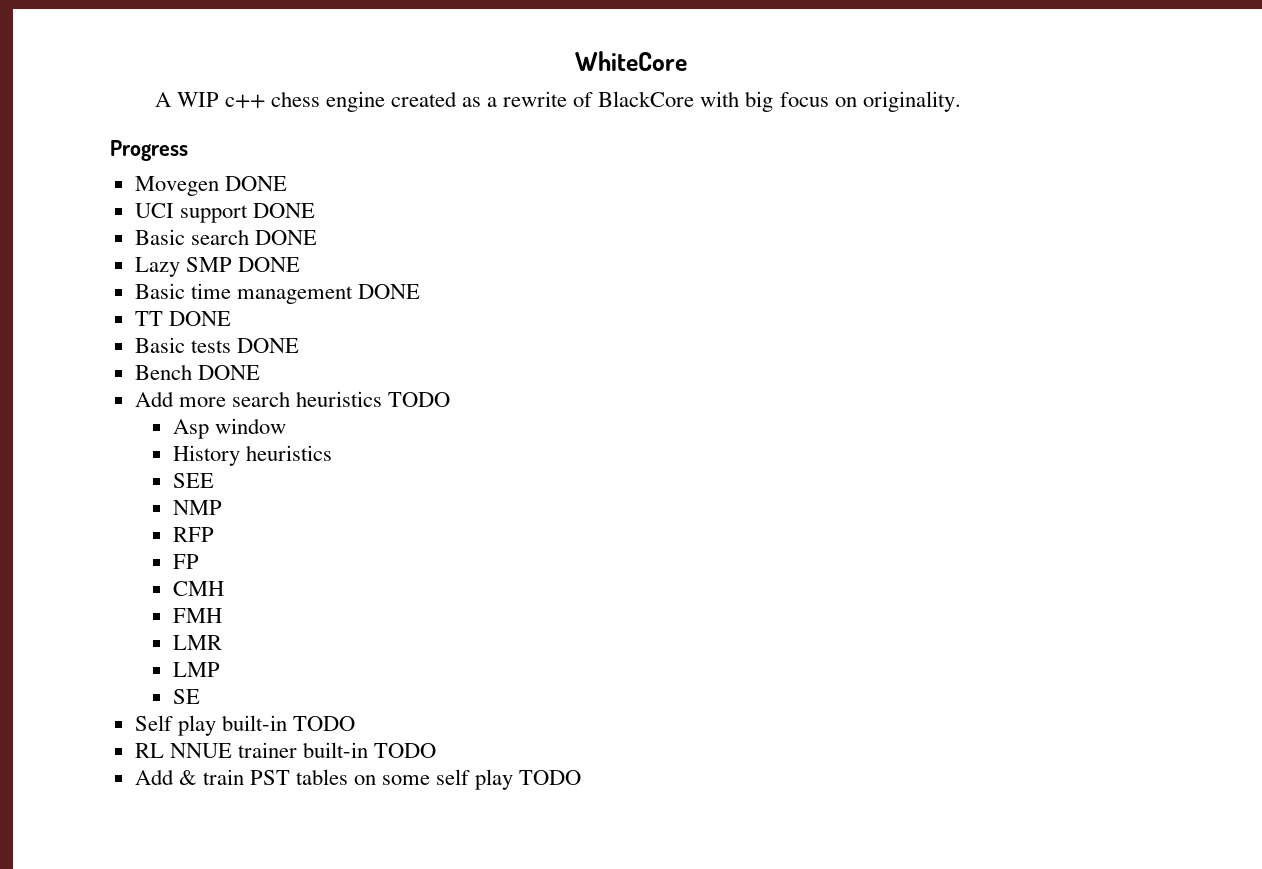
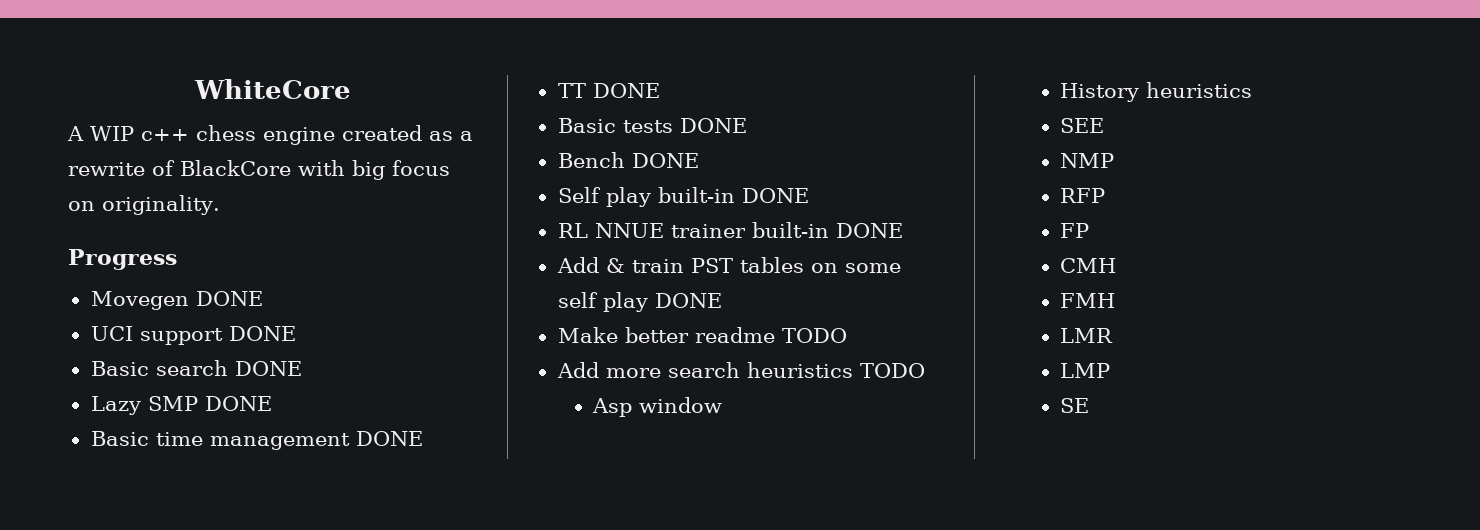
(260, 372) none -> [557,187,809,207] [557,222,903,238] [556,257,901,273] [557,292,722,312] [557,327,847,343] // Self play built-in DONE // RL NNUE trainer built-in DONE // Add & train PST tables on some self play DONE // Make better readme TODO
[134,715,355,736] [134,742,437,758] [134,769,582,790] // Self play built-in TODO // RL NNUE trainer built-in TODO // Add & train PST tables on some self play TODO -> (1090, 405) none

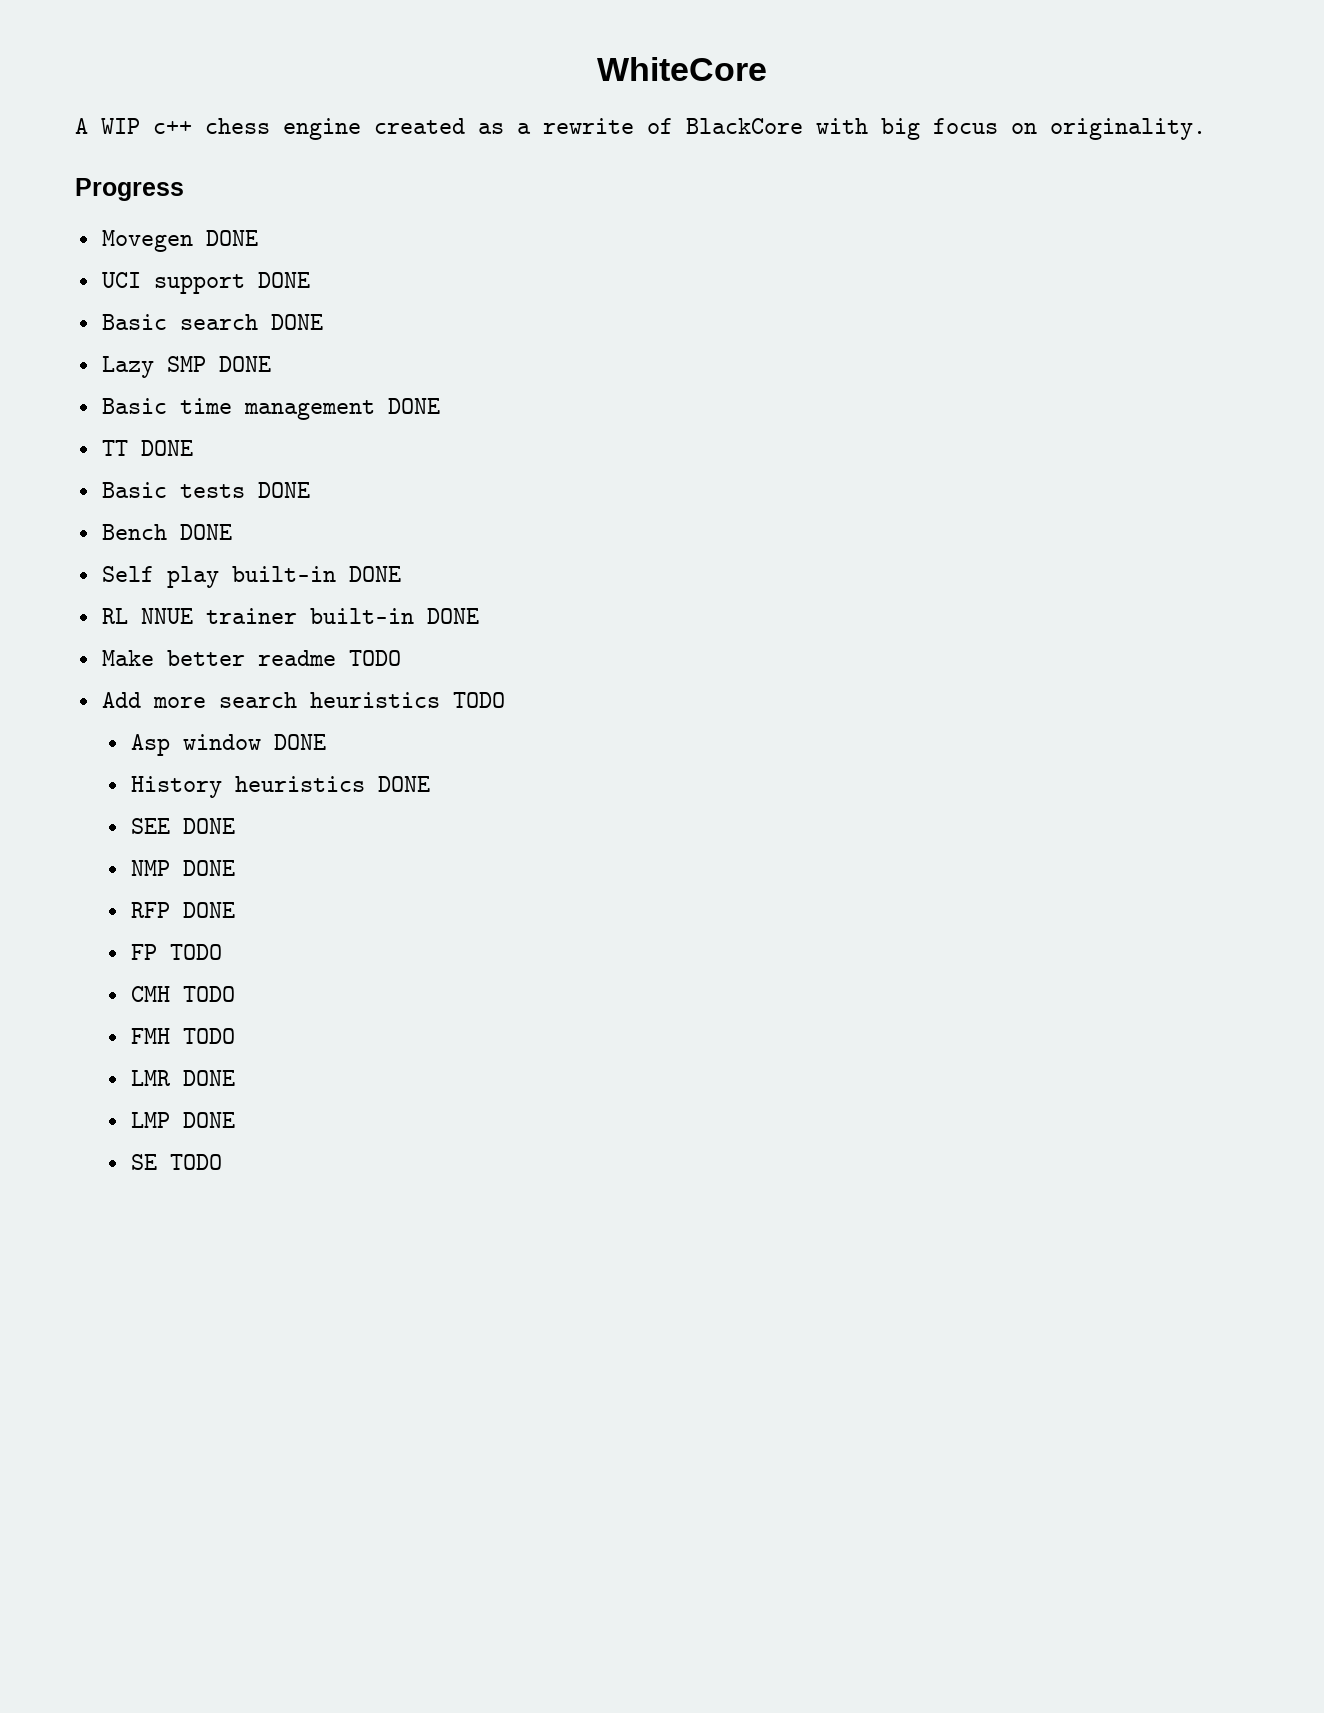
[556,257,901,273] [557,292,722,312] // Add & train PST tables on some self play DONE -> (479, 616) none
(723, 405) none -> [273,734,326,750] DONE
(1253, 90) none -> [377,776,430,792] DONE
(1105, 125) none -> [182,818,235,834] DONE
(1115, 160) none -> [182,860,235,876] DONE
(1106, 195) none -> [182,902,235,918] DONE
(1090, 230) none -> [169,944,222,960] TODO
(1117, 265) none -> [182,986,235,1002] TODO
(1116, 300) none -> [182,1028,235,1044] TODO
(1114, 335) none -> [182,1070,235,1086] DONE
(1111, 370) none -> [182,1112,235,1128] DONE
(1090, 405) none -> [169,1154,222,1170] TODO

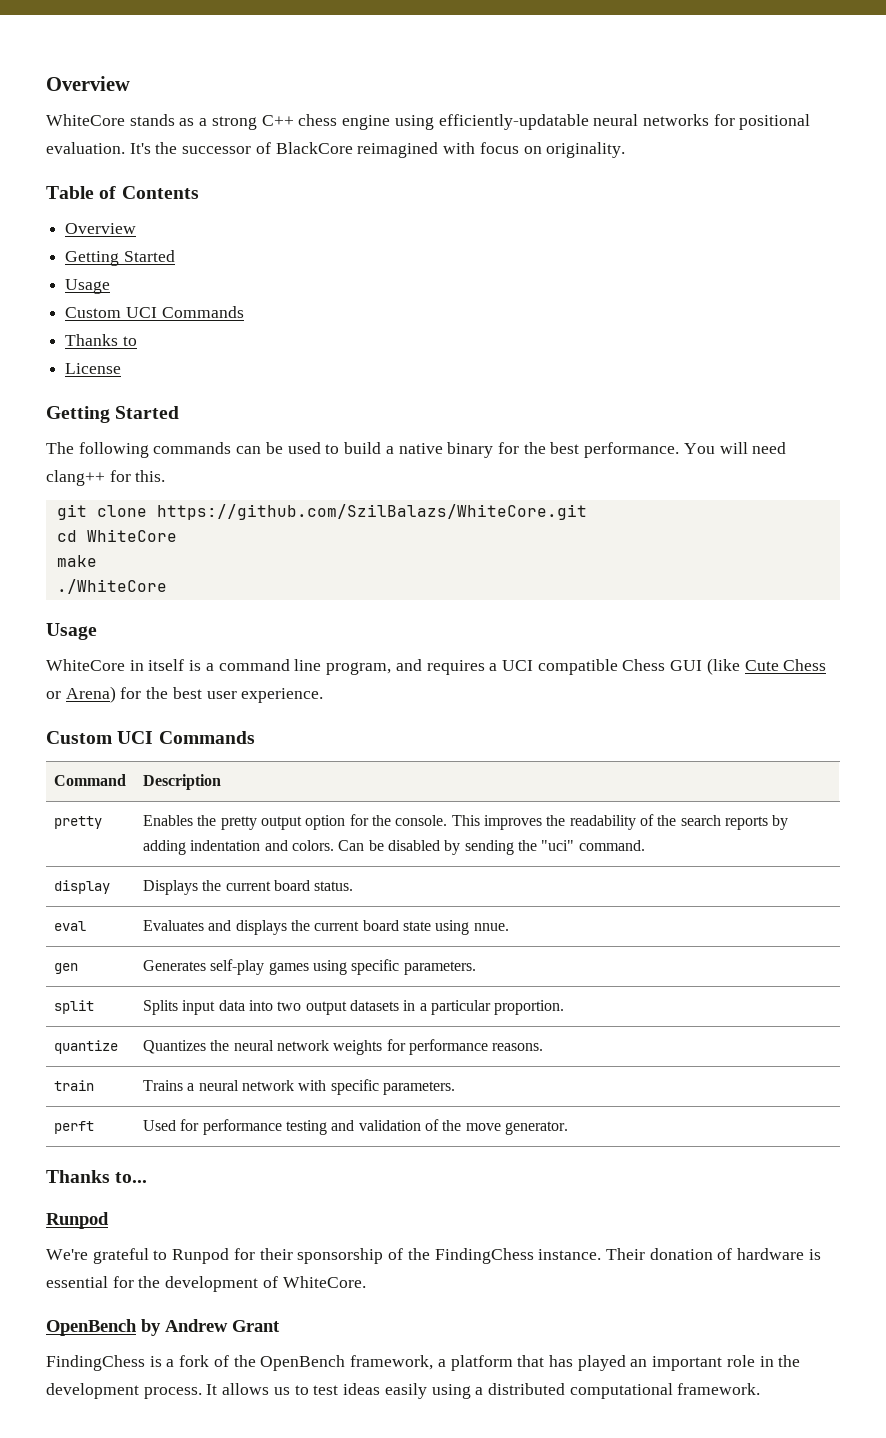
[597,57,767,81] [75,118,1206,140] [75,178,184,201] [101,230,258,252] [101,272,310,294] [101,314,323,330] [101,356,271,378] [101,398,440,420] [101,440,193,456] [101,482,310,498] [101,524,232,540] [101,566,401,588] [101,608,479,624] [101,650,401,666] [101,692,505,708] [130,734,326,756] [130,776,430,798] [130,818,235,834] [130,860,235,876] [130,902,235,918] [130,944,222,960] [130,986,235,1002] [130,1028,235,1044] [130,1070,235,1086] [130,1112,235,1128] [130,1154,222,1170] WhiteCore // A WIP c++ chess engine created as a rewrite of BlackCore with big focus on originality. // Progress // Movegen DONE // UCI support DONE // Basic search DONE // Lazy SMP DONE // Basic time management DONE // TT DONE // Basic tests DONE // Bench DONE // Self play built-in DONE // RL NNUE trainer built-in DONE // Make better readme TODO // Add more search heuristics TODO // Asp window DONE // History heuristics DONE // SEE DONE // NMP DONE // RFP DONE // FP TODO // CMH TODO // FMH TODO // LMR DONE // LMP DONE // SE TODO -> [46,76,130,91] [46,114,811,130] [46,142,626,158] [46,186,199,199] [65,223,137,234] [65,250,175,266] [65,279,111,294] [65,306,244,318] [65,334,137,346] [65,363,122,374] [46,406,180,423] [46,442,787,458] [46,470,166,486] [56,504,587,520] [56,529,177,542] [56,555,97,567] [56,579,167,594] [46,623,97,640] [46,658,827,675] [46,686,324,703] [46,731,255,744] [54,774,127,786] [143,774,222,790] [54,816,103,829] [143,814,789,830] [143,840,645,855] [54,880,111,894] [143,880,354,895] [54,921,87,931] [143,920,509,935] [54,963,79,974] [143,959,476,975] [54,1000,95,1014] [143,1000,565,1015] [54,1040,119,1054] [143,1039,544,1055] [54,1080,95,1091] [143,1079,455,1095] [54,1121,95,1134] [143,1119,568,1135] [46,1170,148,1183] [46,1212,109,1229] [46,1248,821,1264] [46,1276,366,1292] [46,1319,280,1336] [46,1355,801,1371] [46,1383,761,1399] Overview // WhiteCore stands as a strong C++ chess engine using efficiently-updatable neural networks for positional evaluation. It's the successor of BlackCore reimagined with focus on originality. // Table of Contents // Overview // Getting Started // Usage // Custom UCI Commands // Thanks to // License // Getting Started // The following commands can be used to build a native binary for the best performance. You will need clang++ for this. // git clone https://github.com/SzilBalazs/WhiteCore.git // cd WhiteCore // make // ./WhiteCore // Usage // WhiteCore in itself is a command line program, and requires a UCI compatible Chess GUI (like Cute Chess or Arena) for the best user experience. // Custom UCI Commands // Command | Description // pretty | Enables the pretty output option for the console. This improves the readability of the search reports by adding indentation and colors. Can be disabled by sending the "uci" command. // display | Displays the current board status. // eval | Evaluates and displays the current board state using nnue. // gen | Generates self-play games using specific parameters. // split | Splits input data into two output datasets in a particular proportion. // quantize | Quantizes the neural network weights for performance reasons. // train | Trains a neural network with specific parameters. // perft | Used for performance testing and validation of the move generator. // Thanks to... // Runpod // We're grateful to Runpod for their sponsorship of the FindingChess instance. Their donation of hardware is essential for the development of WhiteCore. // OpenBench by Andrew Grant // FindingChess is a fork of the OpenBench framework, a platform that has played an important role in the development process. It allows us to test ideas easily using a distributed computational framework.

